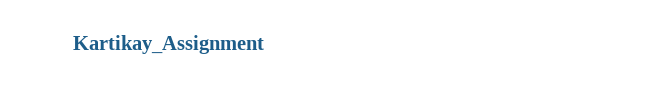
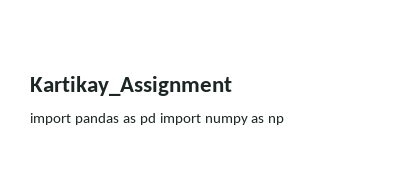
(264, 44) none -> [30,113,285,125] // import pandas as pd import numpy as np

